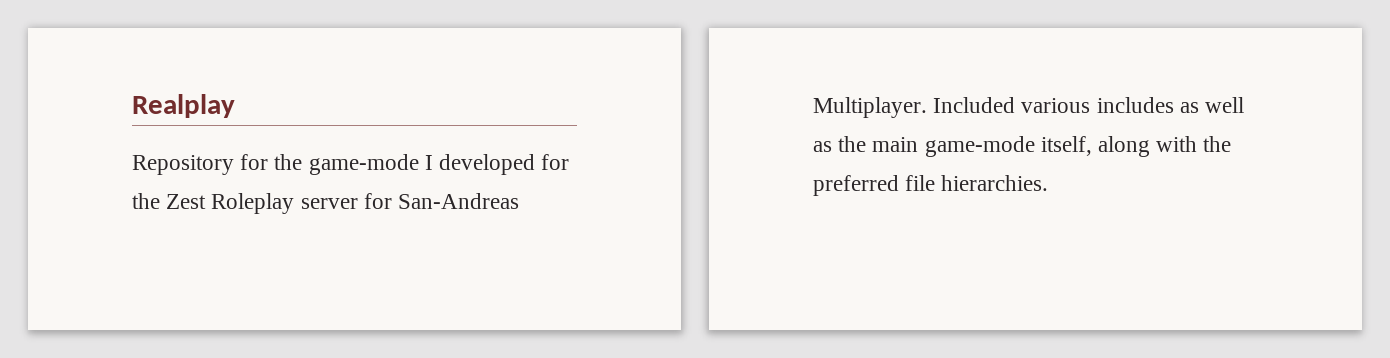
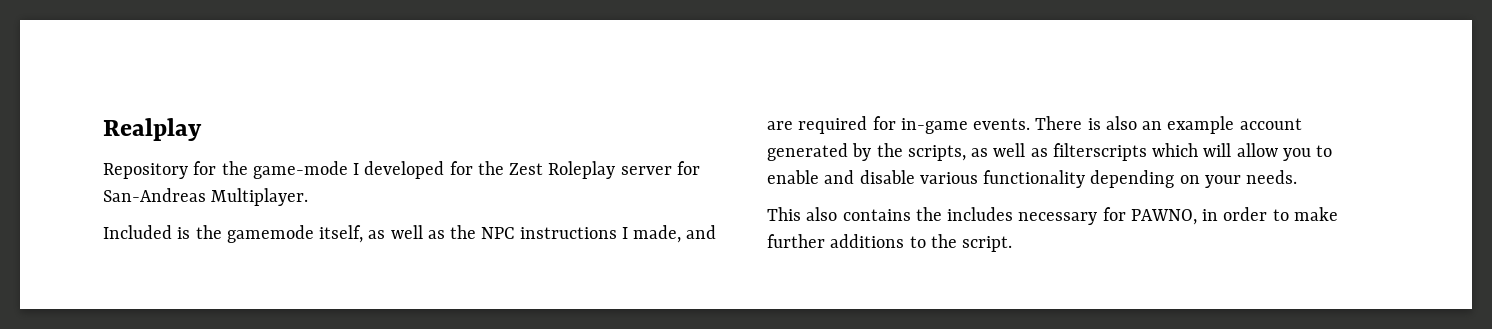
[933,97,1245,113] [813,136,1232,157] [813,175,1049,196] Included various includes as well as the main game-mode itself, along with the preferred file hierarchies. -> [103,225,717,243] [767,116,1302,134] [767,143,1333,161] [767,170,1298,188] [767,207,1338,225] [767,234,1013,252] // Included is the gamemode itself, as well as the NPC instructions I made, and are required for in-game events. There is also an example account generated by the scripts, as well as filterscripts which will allow you to enable and disable various functionality depending on your needs. // This also contains the includes necessary for PAWNO, in order to make further additions to the script.

